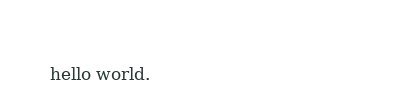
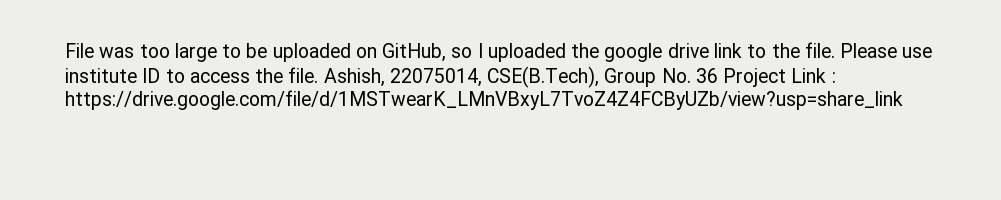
[50,67,150,80] hello world. -> [65,42,933,62] [65,66,836,88] [65,90,903,110] File was too large to be uploaded on GitHub, so I uploaded the google drive link to the file. Please use institute ID to access the file. Ashish, 22075014, CSE(B.Tech), Group No. 36 Project Link : https://drive.google.com/file/d/1MSTwearK_LMnVBxyL7TvoZ4Z4FCByUZb/view?usp=share_link

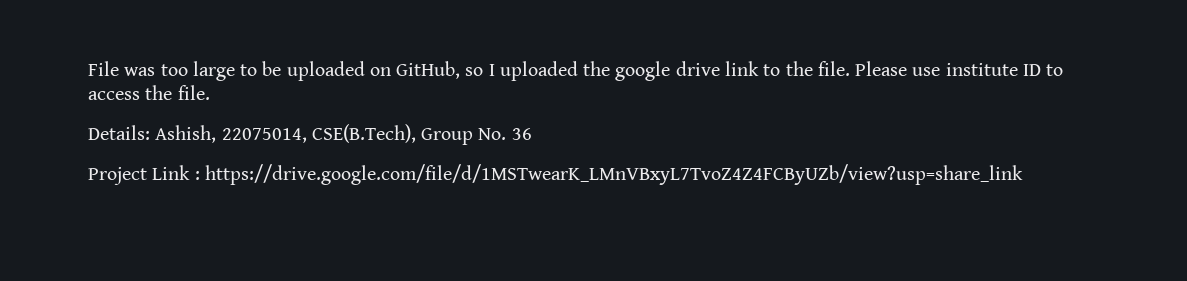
(319, 75) none -> [88,125,150,140] // Details:
(718, 75) none -> (532, 134) //

